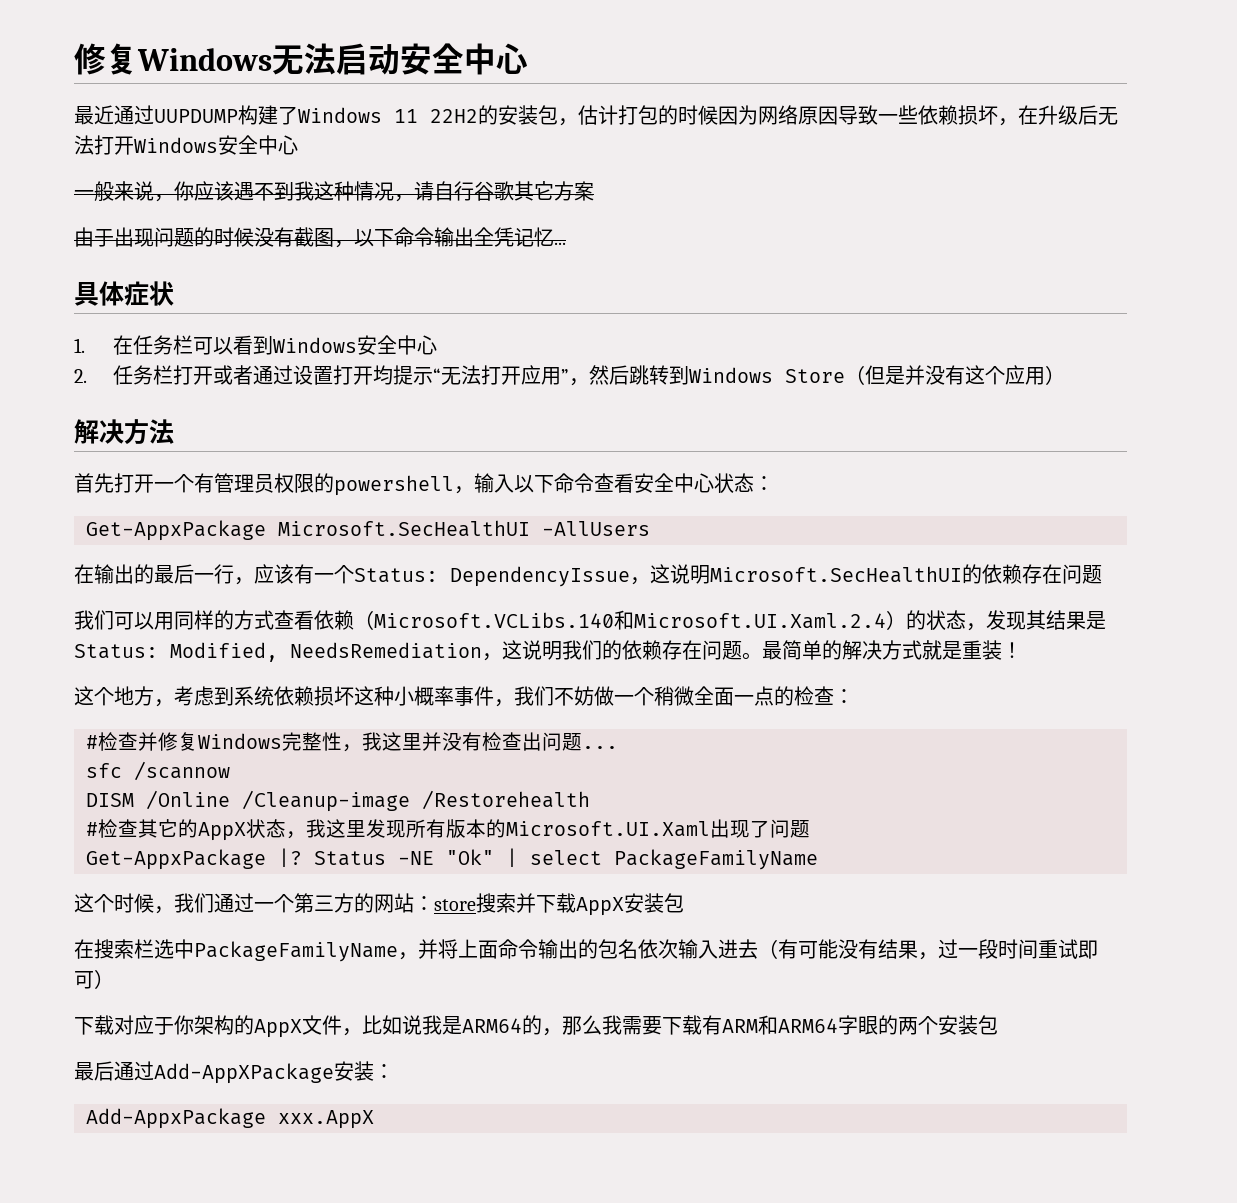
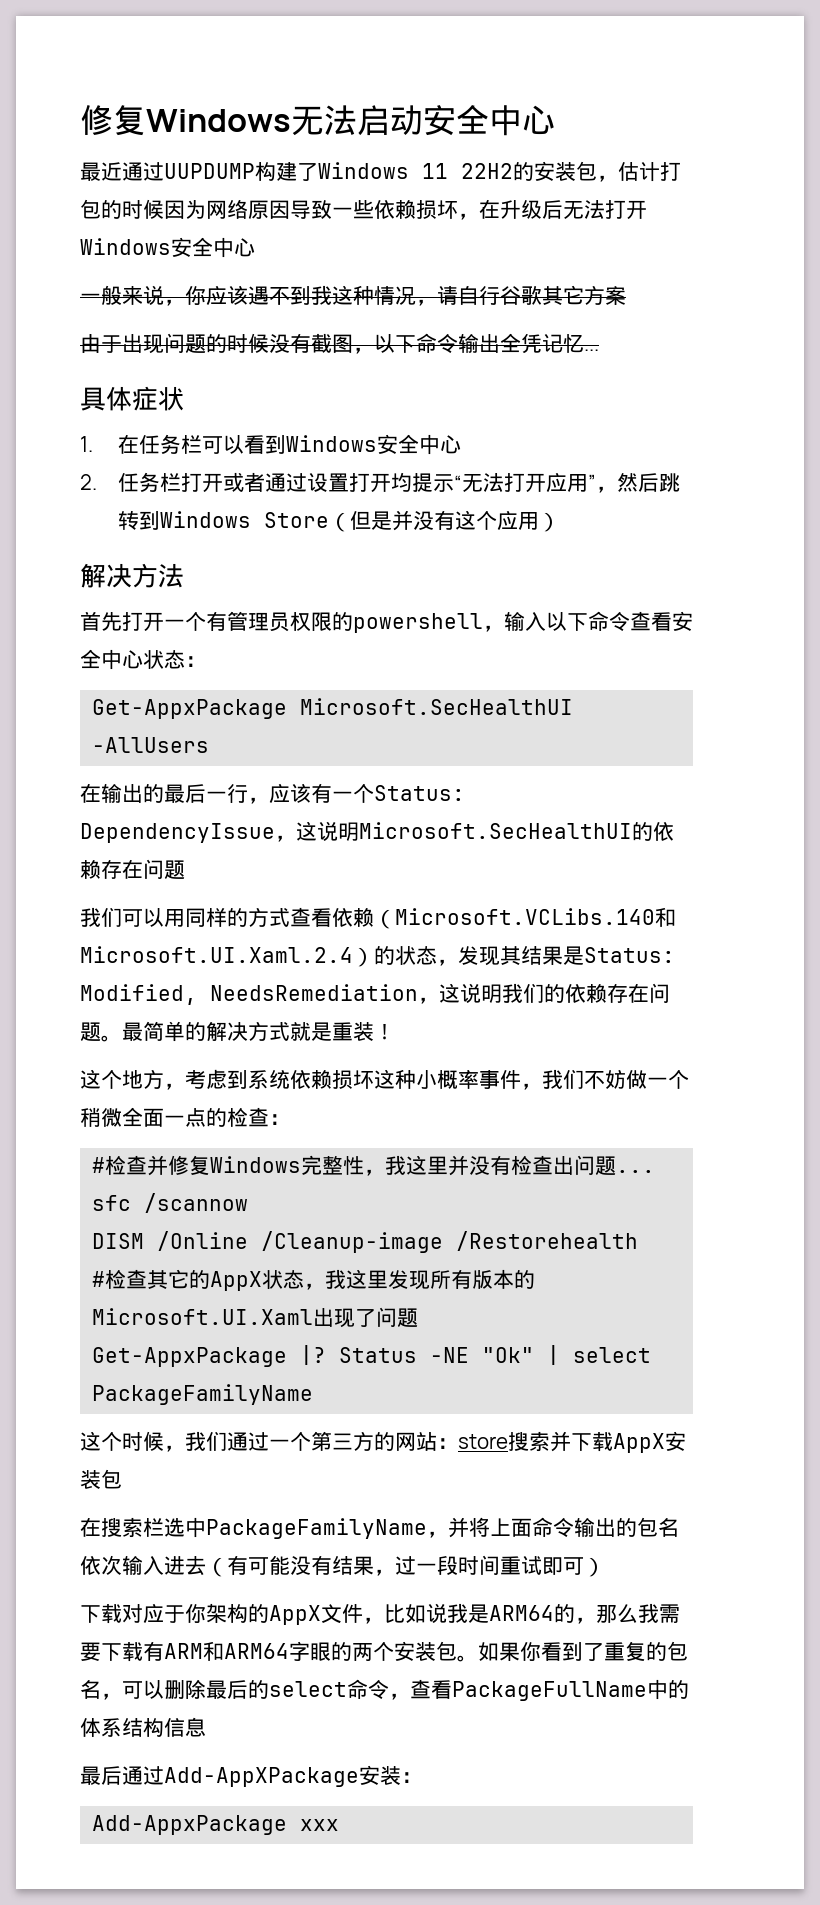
(998, 1025) none -> [457,1641,688,1662] [80,1679,689,1701] [80,1717,206,1737] 。如果你看到了重复的包名，可以删除最后的select命令，查看PackageFullName中的体系结构信息
[278,1110,374,1129] xxx.AppX -> [300,1819,340,1831] xxx

